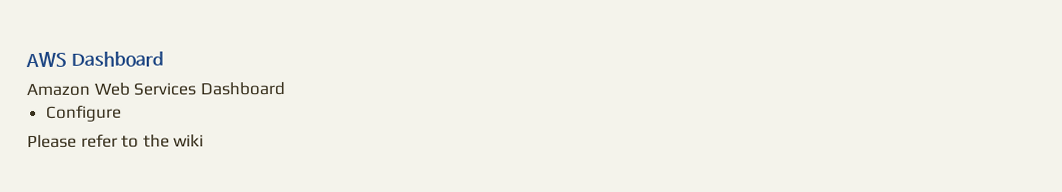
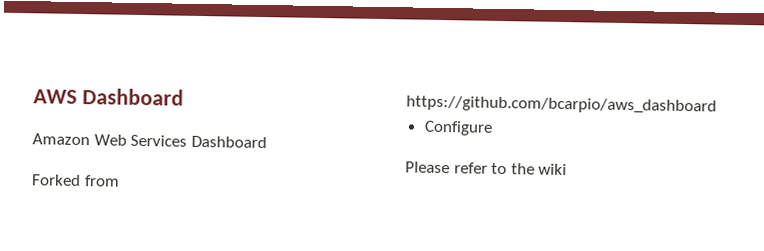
(285, 88) none -> [31,174,120,187] [406,95,717,115] // Forked from https://github.com/bcarpio/aws_dashboard

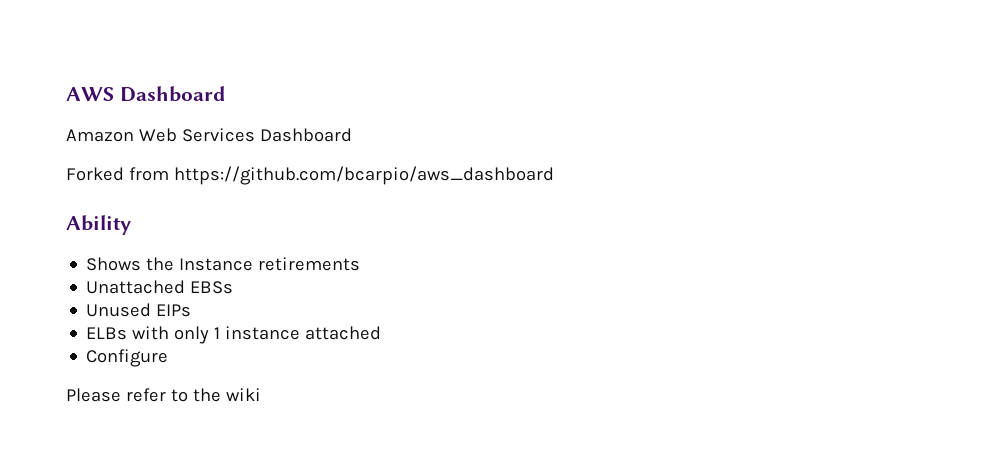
(717, 105) none -> [66,215,131,235] [86,257,361,271] [86,280,234,294] [86,303,192,317] [86,326,382,344] // Ability // Shows the Instance retirements // Unattached EBSs // Unused EIPs // ELBs with only 1 instance attached

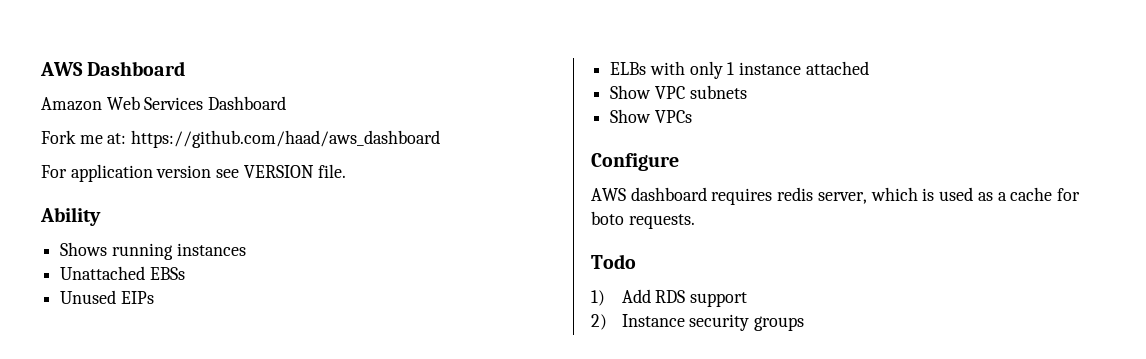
[66,166,554,185] Forked from https://github.com/bcarpio/aws_dashboard -> [41,130,441,148] [41,164,346,182] Fork me at: https://github.com/haad/aws_dashboard // For application version see VERSION file.
[146,257,361,271] the Instance retirements -> [111,243,246,260] running instances
[86,349,169,367] [66,388,261,402] Configure // Please refer to the wiki -> [610,85,747,99] [610,109,692,123] [591,153,679,171] [591,187,1080,205] [591,211,695,229] [591,254,636,269] [591,289,748,307] [591,314,805,331] Show VPC subnets // Show VPCs // Configure // AWS dashboard requires redis server, which is used as a cache for boto requests. // Todo // 1) Add RDS support // 2) Instance security groups

